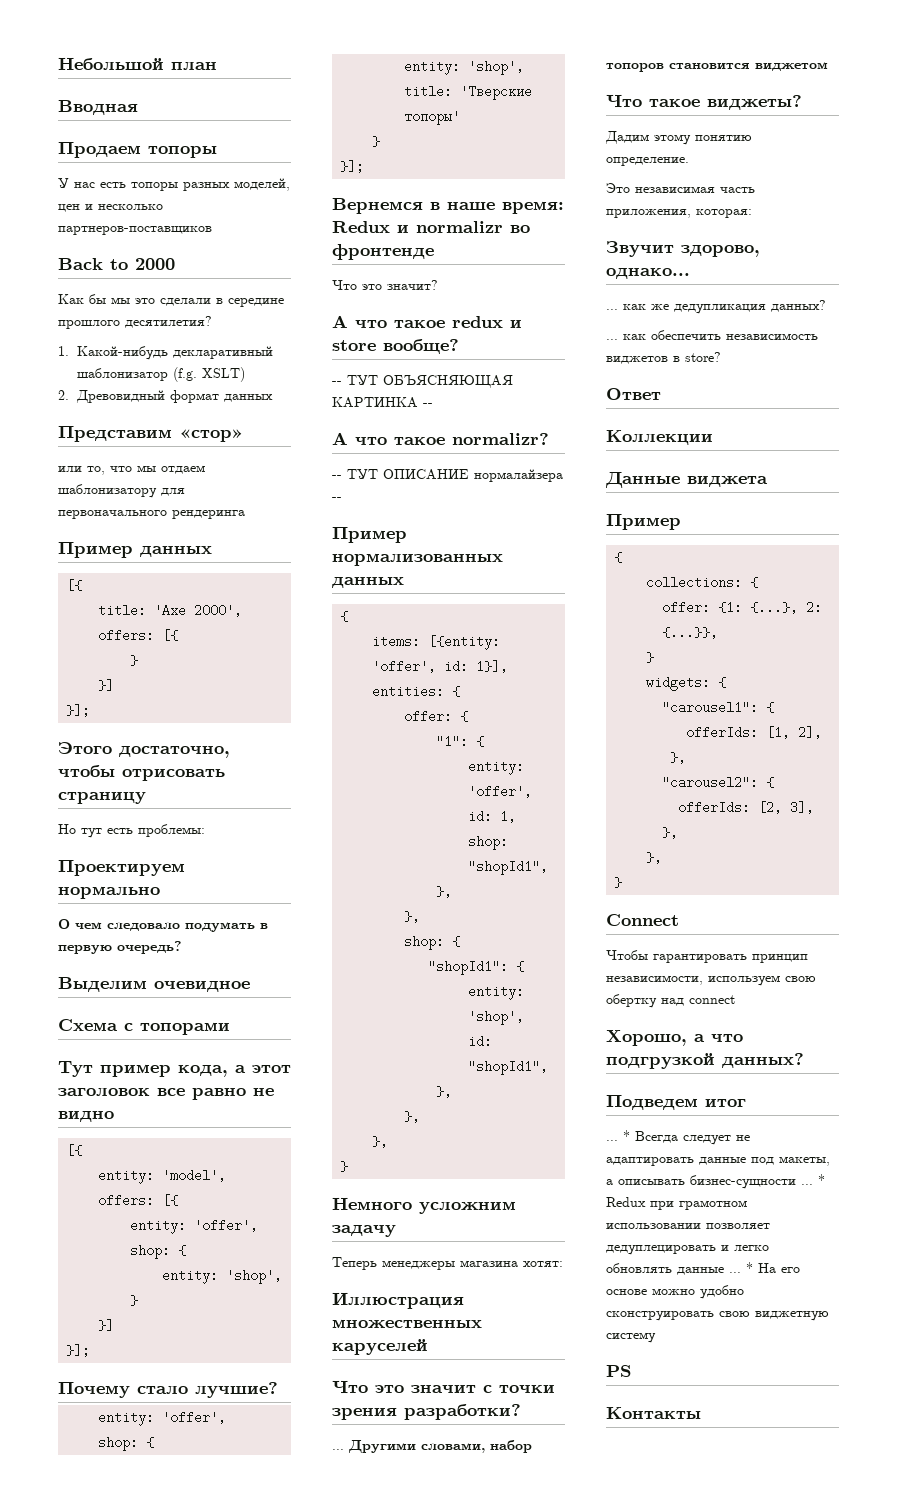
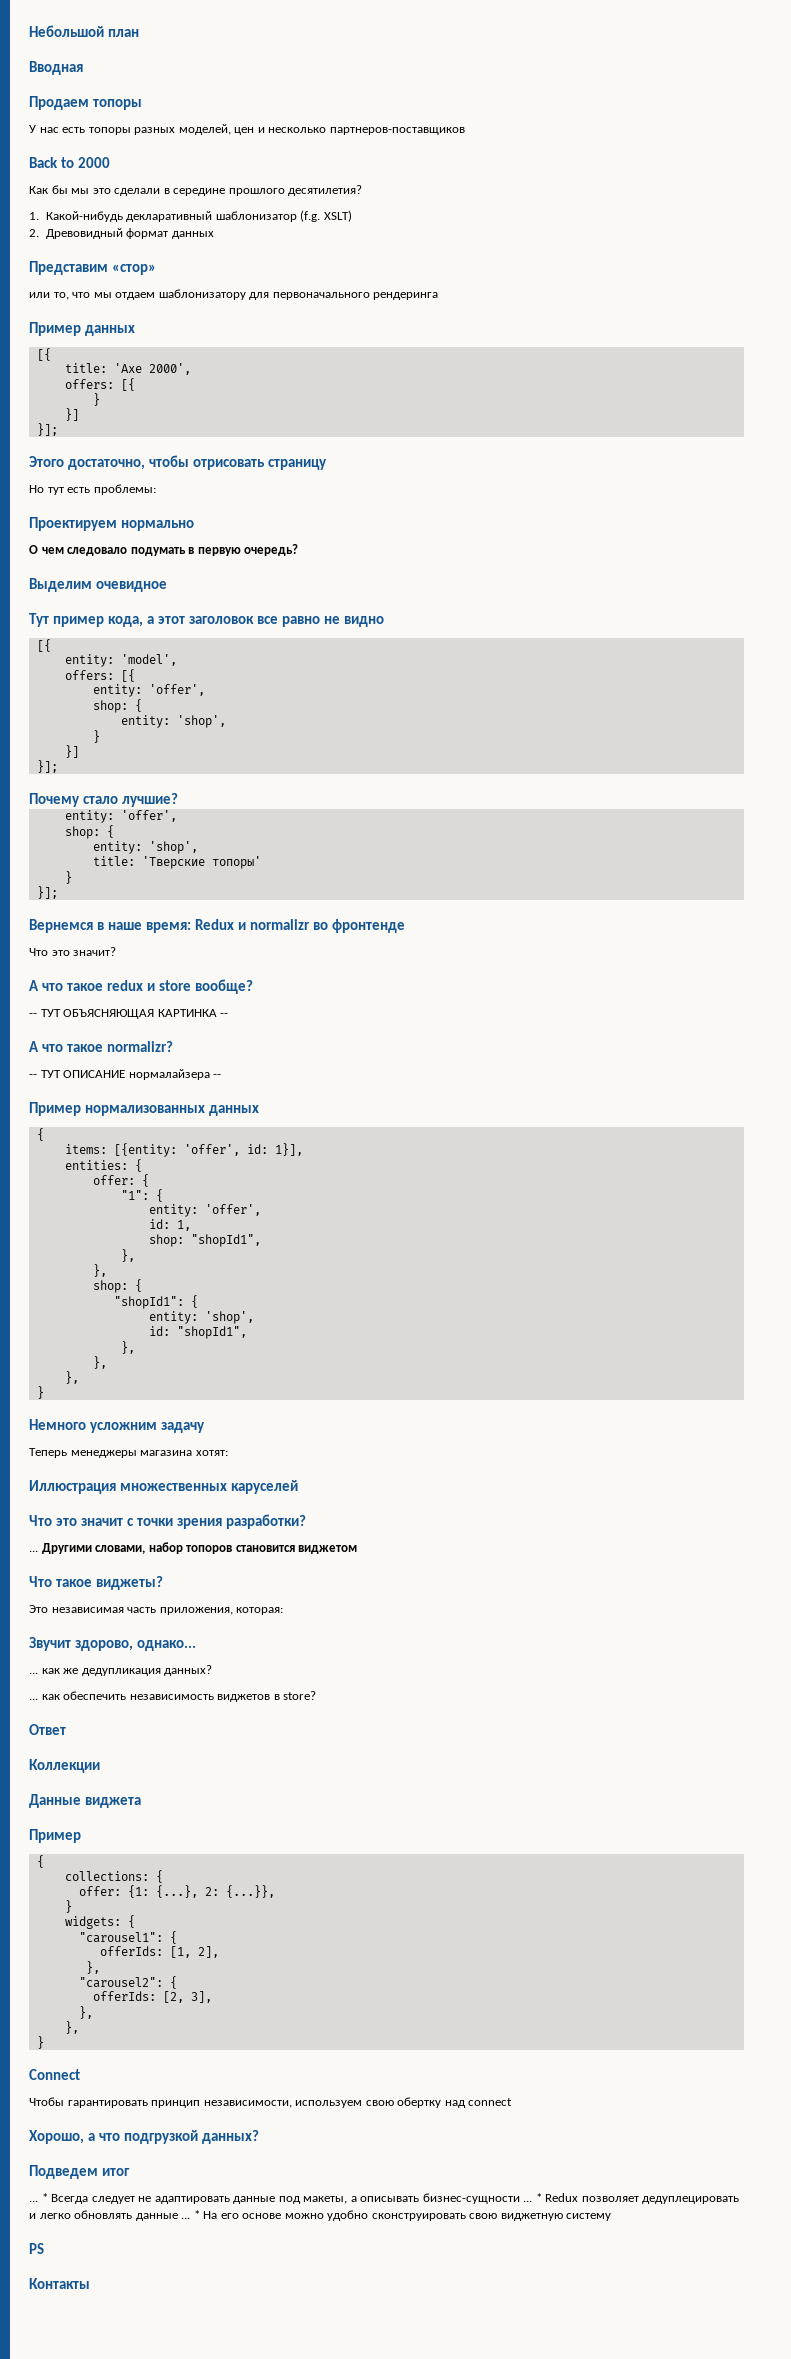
[58,1019,230,1035] // Схема с топорами -> (168, 586) none
[605,131,752,145] [606,157,689,166] // Дадим этому понятию определение. -> (164, 1583) none
[650,1200,747,1210] [606,1223,701,1229] при грамотном использовании -> (579, 2197) none

